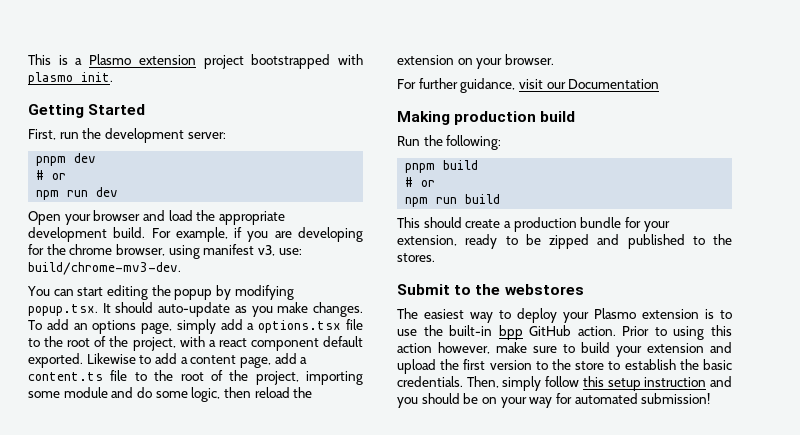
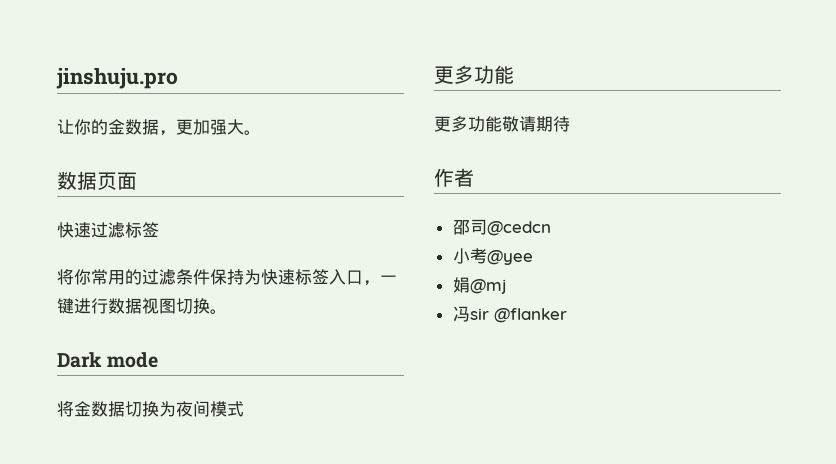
[28,54,364,69] [28,72,113,85] [28,104,146,118] [28,128,226,143] [36,153,97,166] [36,170,67,180] [36,187,119,200] [28,210,285,225] [28,227,363,242] [28,244,302,259] [28,262,181,275] [27,285,294,300] [28,302,364,317] [28,319,363,334] [28,336,363,351] [28,353,308,368] [28,370,363,385] [28,387,313,402] [397,54,554,69] [397,78,660,93] [397,111,576,125] [397,135,502,150] [405,160,479,173] [405,177,436,187] [405,194,501,207] [397,217,670,232] [397,234,732,249] [397,253,435,262] [397,284,584,295] [397,308,732,323] [397,325,732,340] [397,342,732,357] [397,359,732,374] [397,376,732,391] [397,393,711,408] This is a Plasmo extension project bootstrapped with plasmo init. // Getting Started // First, run the development server: // pnpm dev // # or // npm run dev // Open your browser and load the appropriate development build. For example, if you are developing for the chrome browser, using manifest v3, use: build/chrome-mv3-dev. // You can start editing the popup by modifying popup.tsx. It should auto-update as you make changes. To add an options page, simply add a options.tsx file to the root of the project, with a react component default exported. Likewise to add a content page, add a content.ts file to the root of the project, importing some module and do some logic, then reload the extension on your browser. // For further guidance, visit our Documentation // Making production build // Run the following: // pnpm build // # or // npm run build // This should create a production bundle for your extension, ready to be zipped and published to the stores. // Submit to the webstores // The easiest way to deploy your Plasmo extension is to use the built-in bpp GitHub action. Prior to using this action however, make sure to build your extension and upload the first version to the store to establish the basic credentials. Then, simply follow this setup instruction and you should be on your way for automated submission! -> [56,68,178,89] [57,119,261,136] [57,171,137,190] [57,222,159,238] [57,269,397,286] [57,298,227,314] [57,352,159,368] [57,401,244,417] [434,65,514,84] [434,116,570,132] [434,168,474,187] [452,219,551,236] [452,248,533,265] [452,277,506,294] [452,306,567,323] jinshuju.pro // 让你的金数据，更加强大。 // 数据页面 // 快速过滤标签 // 将你常用的过滤条件保持为快速标签入口，一键进行数据视图切换。 // Dark mode // 将金数据切换为夜间模式 // 更多功能 // 更多功能敬请期待 // 作者 // 邵司@cedcn // 小考@yee // 娟@mj // 冯sir @flanker

